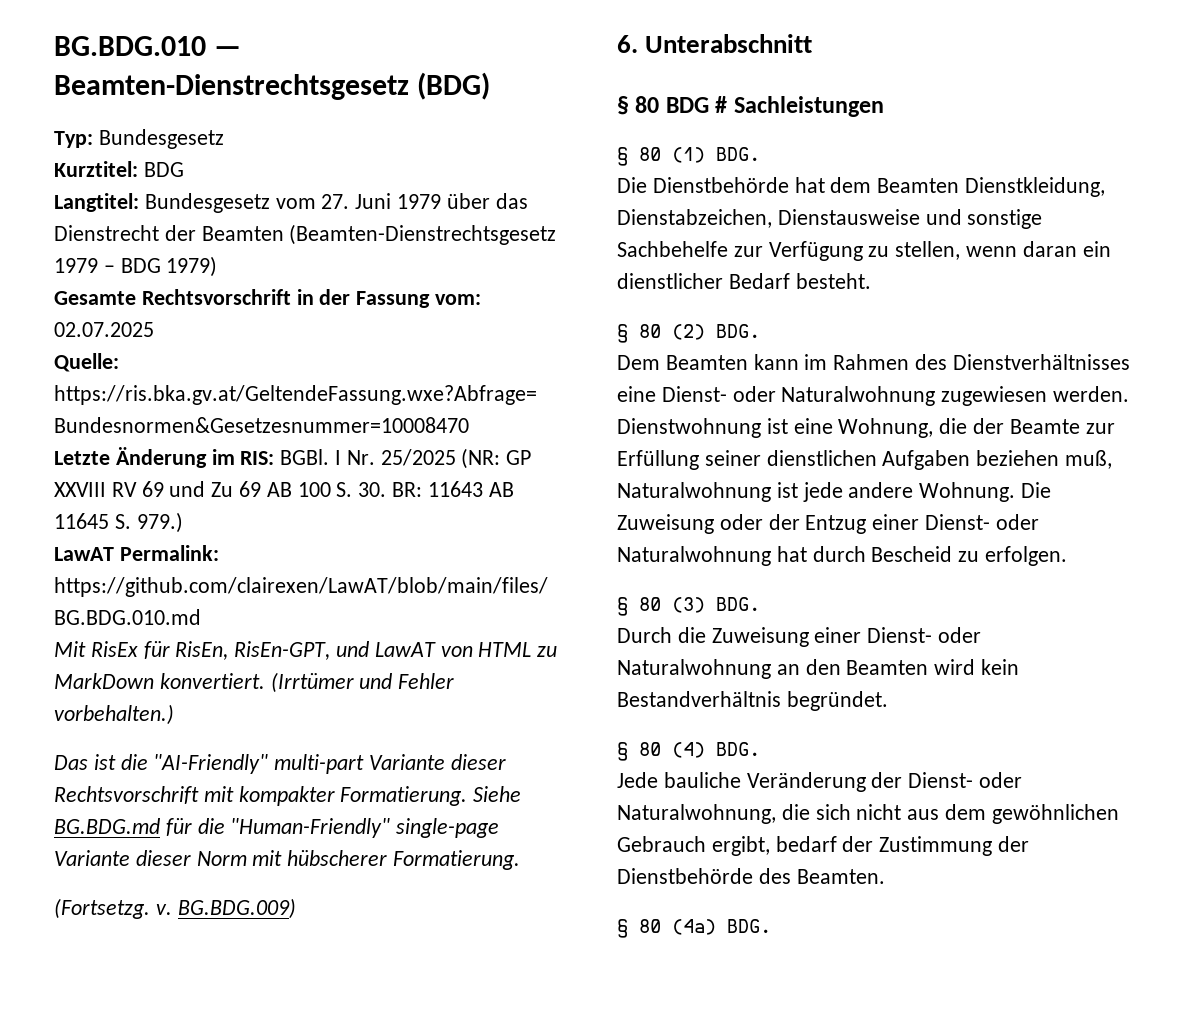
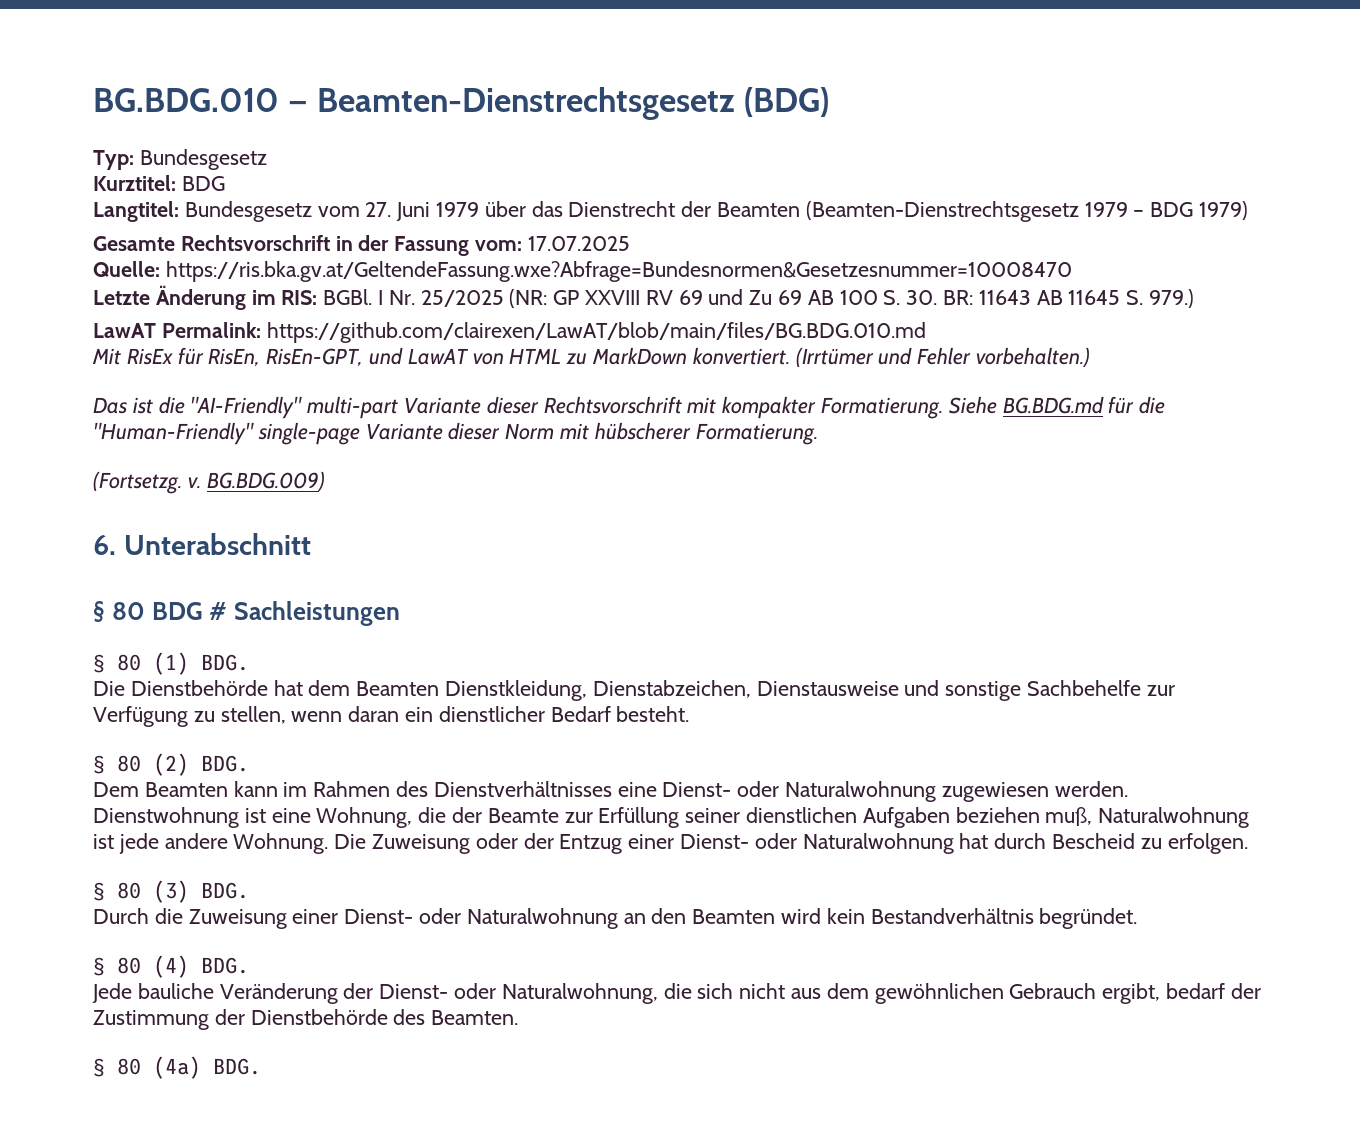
[54,322,154,337] 02.07.2025 -> [527,236,630,251] 17.07.2025

